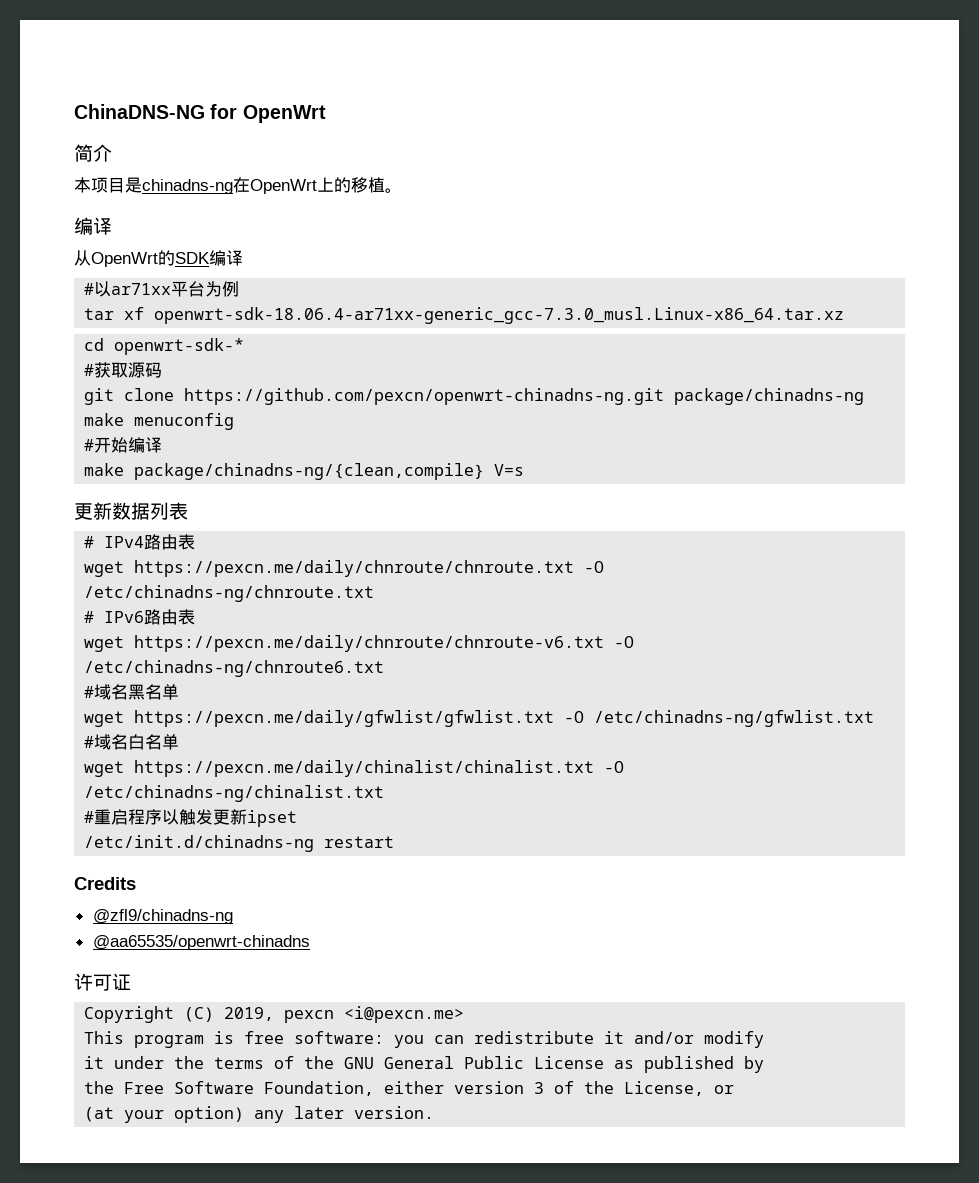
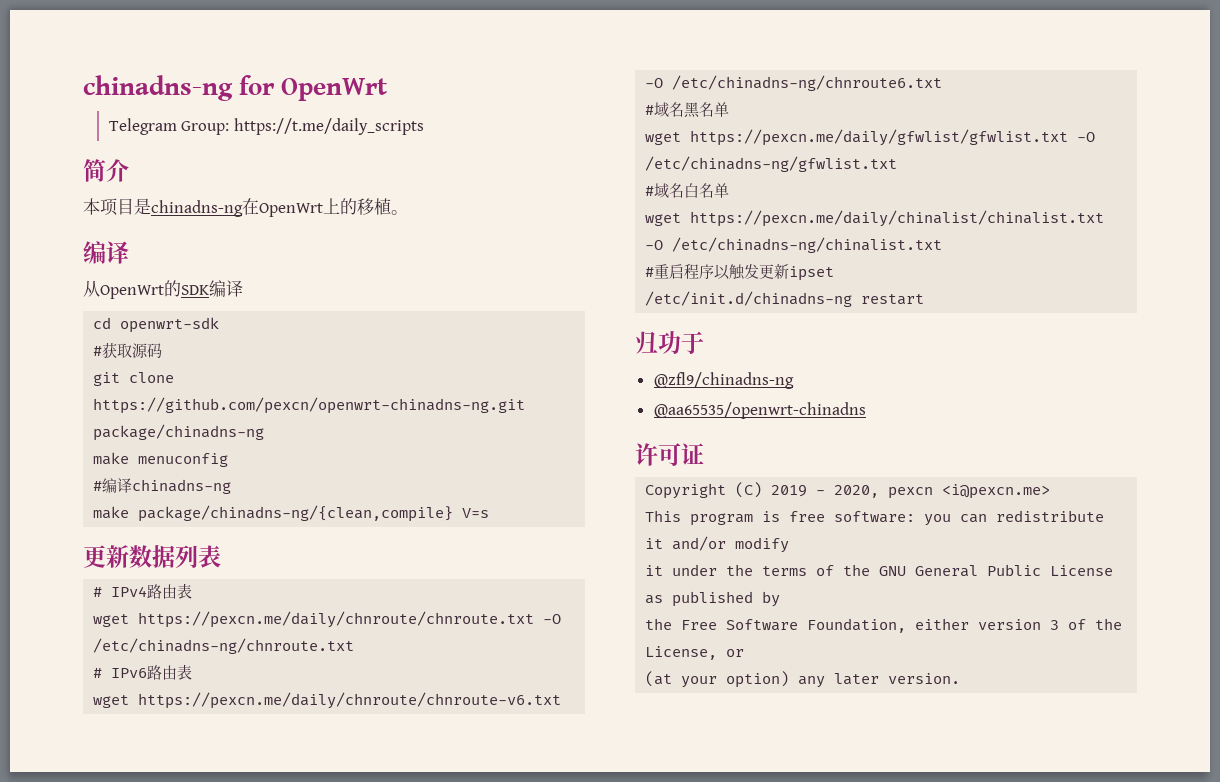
[74,104,205,119] ChinaDNS-NG -> [83,75,233,101] chinadns-ng
(326, 114) none -> [108,118,424,135] // Telegram Group: https://t.me/daily_scripts
[84,281,240,297] [84,307,845,324] // #以ar71xx平台为例 // tar xf openwrt-sdk-18.06.4-ar71xx-generic_gcc-7.3.0_musl.Linux-x86_64.tar.xz -> (243, 288) none
[114,338,245,355] openwrt-sdk-* -> [120,317,220,333] openwrt-sdk
[94,437,163,453] 开始编译 -> [102,478,232,494] 编译chinadns-ng
[74,877,136,890] Credits -> [635,331,704,354] 归功于
[224,1007,275,1021] 2019, -> [771,485,880,498] 2019 - 2020,

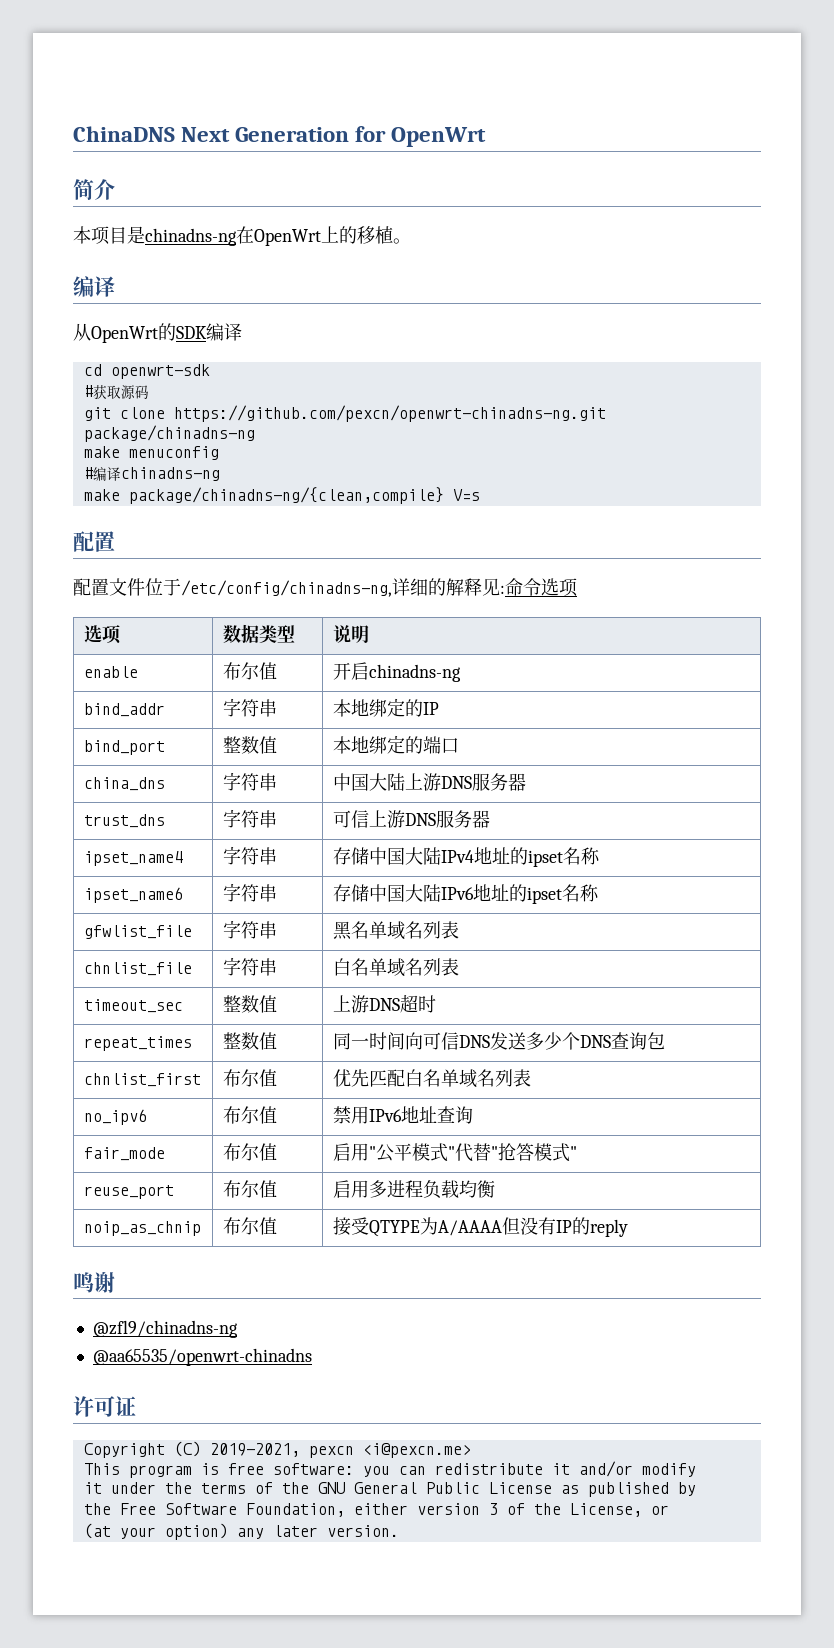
[83,75,233,101] chinadns-ng -> [73,126,350,142] ChinaDNS Next Generation
[108,118,424,135] // Telegram Group: https://t.me/daily_scripts -> (487, 137) none
[83,545,221,568] [93,583,193,599] [93,611,562,628] [93,638,355,654] [93,664,193,680] [93,692,562,709] [645,75,943,91] [645,102,730,118] [645,129,1096,146] [645,156,898,172] [645,183,730,198] [645,210,1105,227] [645,237,943,253] [645,263,835,281] [645,291,925,307] [635,331,704,354] 更新数据列表 // # IPv4路由表 // wget https://pexcn.me/daily/chnroute/chnroute.txt -O /etc/chinadns-ng/chnroute.txt // # IPv6路由表 // wget https://pexcn.me/daily/chnroute/chnroute-v6.txt -O /etc/chinadns-ng/chnroute6.txt // #域名黑名单 // wget https://pexcn.me/daily/gfwlist/gfwlist.txt -O /etc/chinadns-ng/gfwlist.txt // #域名白名单 // wget https://pexcn.me/daily/chinalist/chinalist.txt -O /etc/chinadns-ng/chinalist.txt // #重启程序以触发更新ipset // /etc/init.d/chinadns-ng restart // 归功于 -> [73,531,115,552] [73,578,578,597] [83,625,121,644] [222,624,295,643] [332,625,369,643] [83,666,138,678] [222,662,277,680] [332,662,461,682] [83,703,165,717] [222,698,277,717] [332,698,439,717] [83,740,165,755] [222,736,277,754] [332,735,459,754] [83,777,165,791] [222,772,277,791] [332,773,526,791] [83,814,165,828] [222,809,277,828] [332,810,490,828] [83,851,183,866] [222,846,277,865] [332,847,600,867] [83,887,183,903] [222,883,277,902] [332,884,599,904] [83,925,192,939] [222,920,277,939] [332,921,459,940] [83,962,192,976] [222,957,277,976] [332,958,459,977] [83,999,183,1013] [222,995,277,1013] [332,994,436,1013] [83,1036,192,1051] [222,1032,277,1050] [332,1032,665,1050] [83,1073,201,1087] [222,1069,277,1087] [332,1069,531,1088] [83,1109,147,1125] [222,1106,277,1124] [332,1106,473,1124] [83,1147,165,1161] [222,1143,277,1161] [332,1143,577,1162] [83,1185,174,1199] [222,1180,277,1198] [332,1180,495,1199] [83,1221,201,1236] [222,1217,277,1235] [332,1217,628,1237] [73,1271,115,1293] 配置 // 配置文件位于/etc/config/chinadns-ng,详细的解释见:命令选项 // 选项 | 数据类型 | 说明 // enable | 布尔值 | 开启chinadns-ng // bind_addr | 字符串 | 本地绑定的IP // bind_port | 整数值 | 本地绑定的端口 // china_dns | 字符串 | 中国大陆上游DNS服务器 // trust_dns | 字符串 | 可信上游DNS服务器 // ipset_name4 | 字符串 | 存储中国大陆IPv4地址的ipset名称 // ipset_name6 | 字符串 | 存储中国大陆IPv6地址的ipset名称 // gfwlist_file | 字符串 | 黑名单域名列表 // chnlist_file | 字符串 | 白名单域名列表 // timeout_sec | 整数值 | 上游DNS超时 // repeat_times | 整数值 | 同一时间向可信DNS发送多少个DNS查询包 // chnlist_first | 布尔值 | 优先匹配白名单域名列表 // no_ipv6 | 布尔值 | 禁用IPv6地址查询 // fair_mode | 布尔值 | 启用"公平模式"代替"抢答模式" // reuse_port | 布尔值 | 启用多进程负载均衡 // noip_as_chnip | 布尔值 | 接受QTYPE为A/AAAA但没有IP的reply // 鸣谢
[771,485,880,498] 2019 - 2020, -> [209,1443,300,1457] 2019-2021,

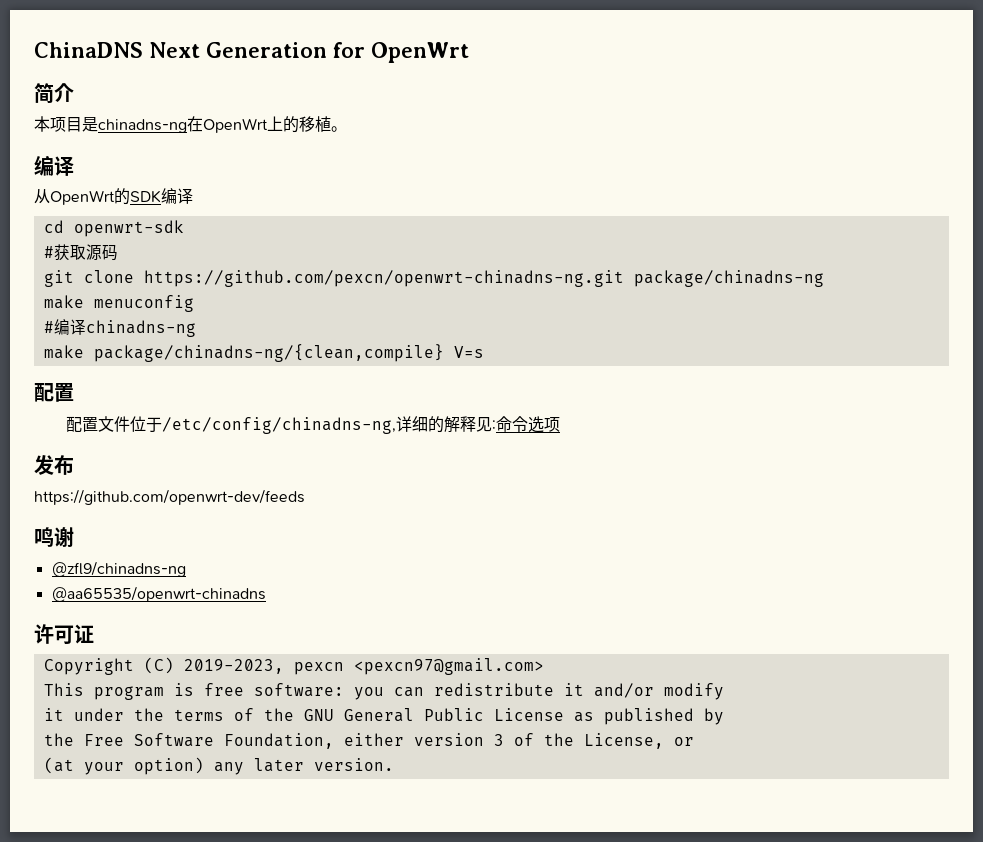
[83,625,121,644] [222,624,295,643] [332,625,369,643] [83,666,138,678] [222,662,277,680] [332,662,461,682] [83,703,165,717] [222,698,277,717] [332,698,439,717] [83,740,165,755] [222,736,277,754] [332,735,459,754] [83,777,165,791] [222,772,277,791] [332,773,526,791] [83,814,165,828] [222,809,277,828] [332,810,490,828] [83,851,183,866] [222,846,277,865] [332,847,600,867] [83,887,183,903] [222,883,277,902] [332,884,599,904] [83,925,192,939] [222,920,277,939] [332,921,459,940] [83,962,192,976] [222,957,277,976] [332,958,459,977] [83,999,183,1013] [222,995,277,1013] [332,994,436,1013] [83,1036,192,1051] [222,1032,277,1050] [332,1032,665,1050] [83,1073,201,1087] [222,1069,277,1087] [332,1069,531,1088] [83,1109,147,1125] [222,1106,277,1124] [332,1106,473,1124] [83,1147,165,1161] [222,1143,277,1161] [332,1143,577,1162] [83,1185,174,1199] [222,1180,277,1198] [332,1180,495,1199] [83,1221,201,1236] [222,1217,277,1235] [332,1217,628,1237] // 选项 | 数据类型 | 说明 // enable | 布尔值 | 开启chinadns-ng // bind_addr | 字符串 | 本地绑定的IP // bind_port | 整数值 | 本地绑定的端口 // china_dns | 字符串 | 中国大陆上游DNS服务器 // trust_dns | 字符串 | 可信上游DNS服务器 // ipset_name4 | 字符串 | 存储中国大陆IPv4地址的ipset名称 // ipset_name6 | 字符串 | 存储中国大陆IPv6地址的ipset名称 // gfwlist_file | 字符串 | 黑名单域名列表 // chnlist_file | 字符串 | 白名单域名列表 // timeout_sec | 整数值 | 上游DNS超时 // repeat_times | 整数值 | 同一时间向可信DNS发送多少个DNS查询包 // chnlist_first | 布尔值 | 优先匹配白名单域名列表 // no_ipv6 | 布尔值 | 禁用IPv6地址查询 // fair_mode | 布尔值 | 启用"公平模式"代替"抢答模式" // reuse_port | 布尔值 | 启用多进程负载均衡 // noip_as_chnip | 布尔值 | 接受QTYPE为A/AAAA但没有IP的reply -> [34,455,74,475] [34,489,305,505] // 发布 // https://github.com/openwrt-dev/feeds
[209,1443,471,1458] 2019-2021, pexcn <i@pexcn.me> -> [183,658,544,675] 2019-2023, pexcn <pexcn97@gmail.com>

